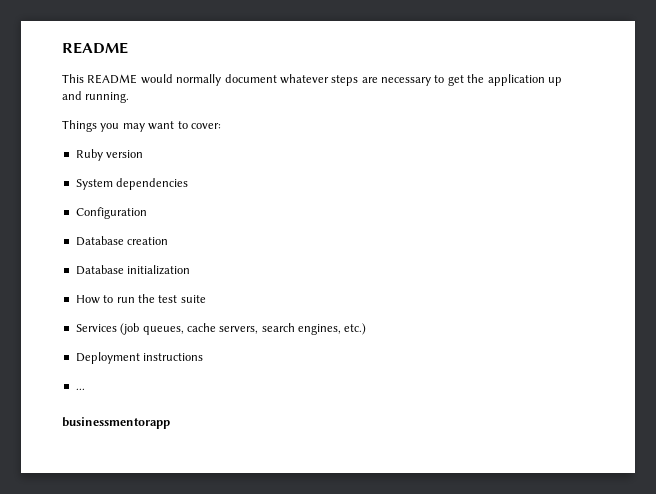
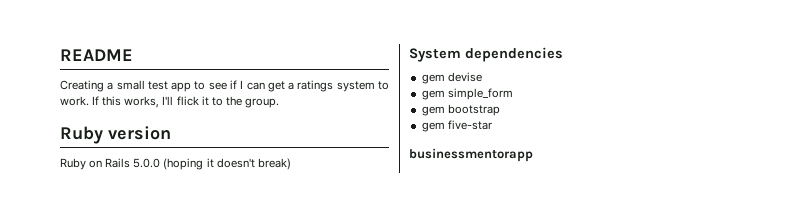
[62,74,562,86] [62,91,130,103] [62,120,221,132] [75,149,144,161] [75,178,189,190] [75,207,147,219] [75,236,169,246] [75,265,191,275] [75,294,206,304] [75,323,367,335] [75,352,204,364] [75,388,85,390] This README would normally document whatever steps are necessary to get the application up and running. // Things you may want to cover: // Ruby version // System dependencies // Configuration // Database creation // Database initialization // How to run the test suite // Services (job queues, cache servers, search engines, etc.) // Deployment instructions // ... -> [60,80,389,92] [60,96,279,108] [60,126,171,144] [60,158,291,170] [409,47,563,62] [421,72,482,84] [421,88,513,100] [421,104,500,116] [421,120,492,132] Creating a small test app to see if I can get a ratings system to work. If this works, I'll flick it to the group. // Ruby version // Ruby on Rails 5.0.0 (hoping it doesn't break) // System dependencies // gem devise // gem simple_form // gem bootstrap // gem five-star

